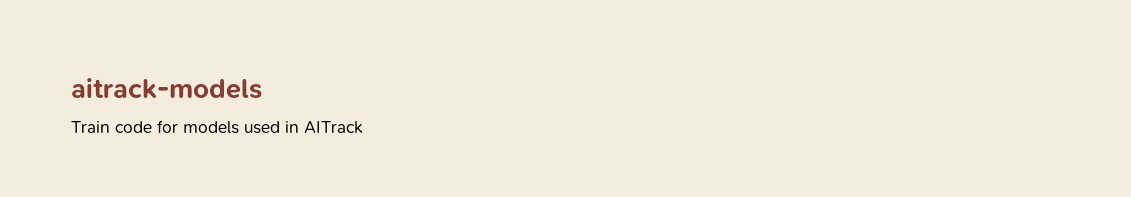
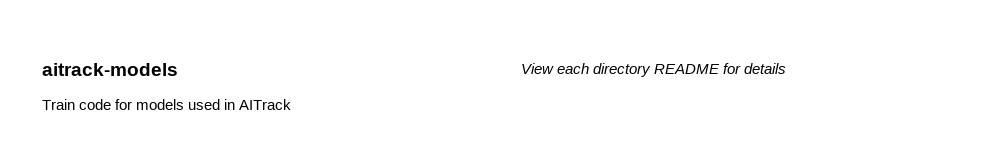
(363, 127) none -> [521,63,787,77] // View each directory README for details

